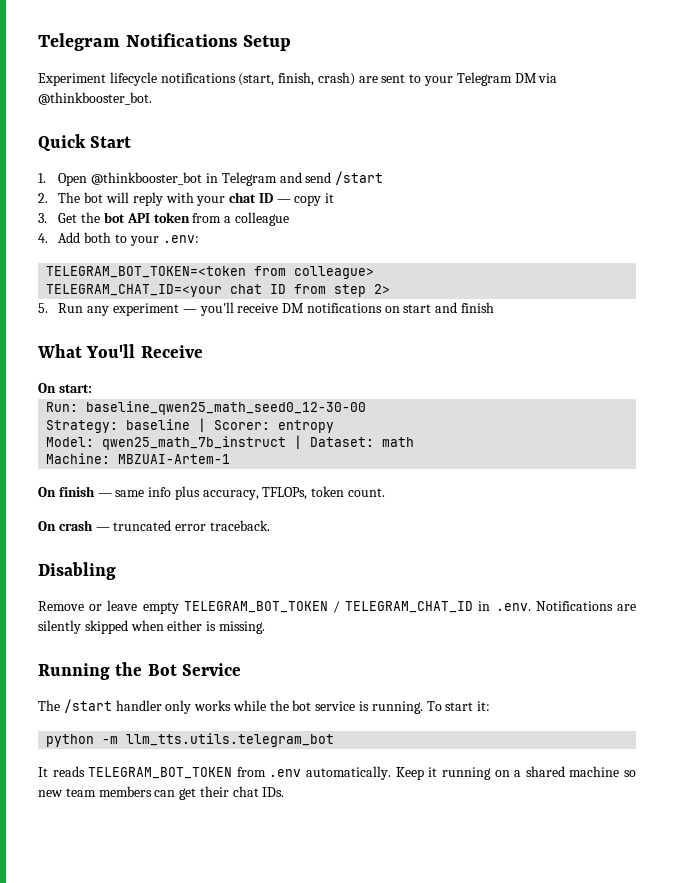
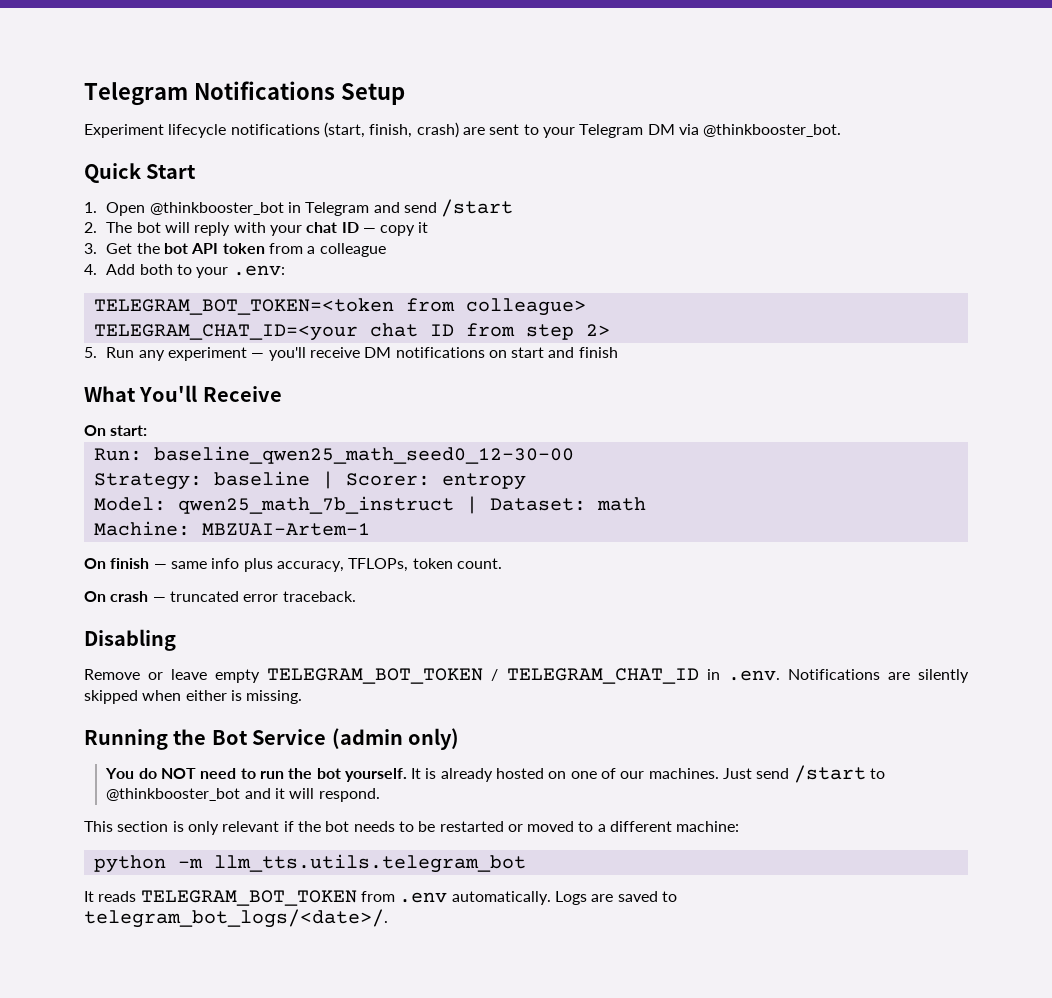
[38,699,491,714] // The /start handler only works while the bot service is running. To start it: -> [331,728,459,750] [105,765,885,783] [106,788,380,802] [84,821,740,835] (admin only) // You do NOT need to run the bot yourself. It is already hosted on one of our machines. Just send /start to @thinkbooster_bot and it will respond. // This section is only relevant if the bot needs to be restarted or moved to a different machine:
[395,766,637,780] [38,786,285,800] Keep it running on a shared machine so new team members can get their chat IDs. -> [554,891,677,905] [84,909,388,928] Logs are saved to telegram_bot_logs/<date>/.

